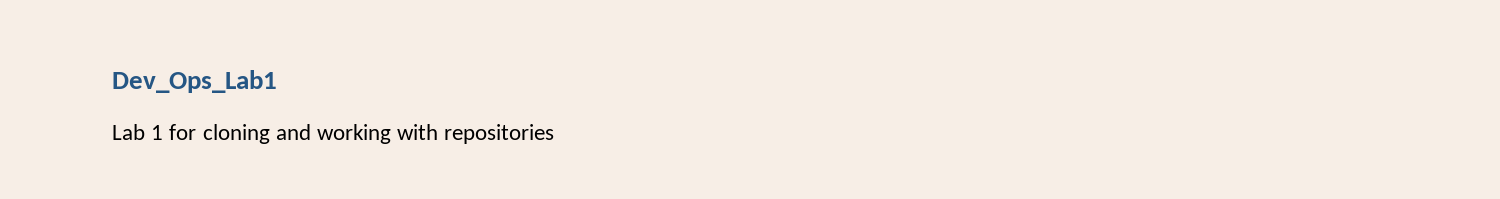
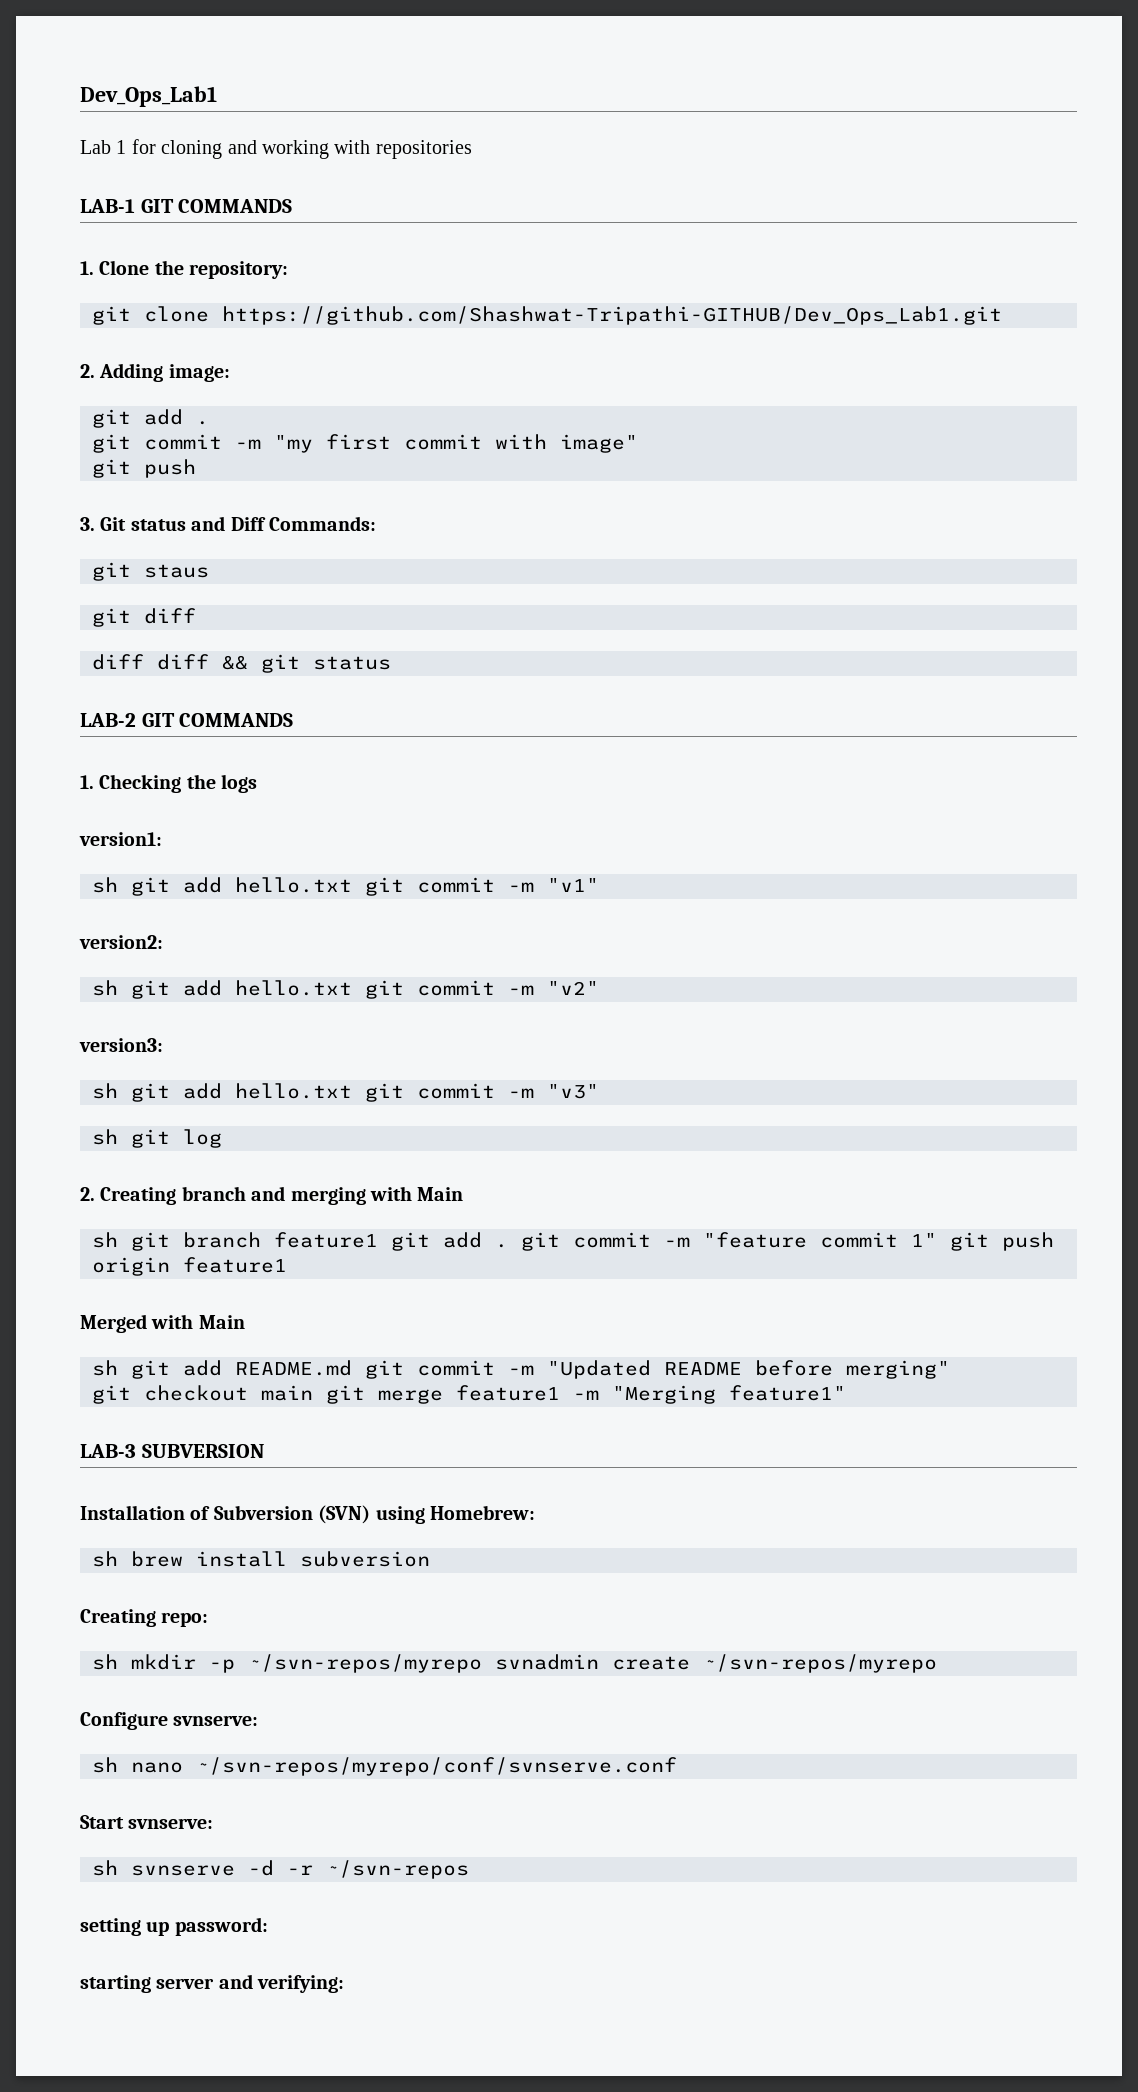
(555, 134) none -> [80,199,293,213] [80,260,289,279] [92,306,1002,325] [80,363,230,382] [92,409,209,428] [92,434,638,453] [92,459,196,478] [80,516,376,531] [92,562,209,581] [92,608,196,627] [92,654,391,673] [80,713,294,727] [80,774,258,793] [79,832,162,846] [92,877,599,896] [79,935,163,949] [92,980,599,999] [79,1038,163,1052] [92,1083,599,1102] [92,1129,222,1148] [80,1186,464,1205] [92,1232,1054,1251] [92,1257,287,1276] [80,1314,245,1333] [92,1360,950,1379] [92,1385,846,1404] [80,1444,264,1458] [80,1505,535,1524] [92,1551,430,1567] [80,1609,209,1627] [92,1654,937,1673] [80,1712,259,1730] [92,1757,677,1776] [80,1815,214,1829] [92,1860,469,1879] [80,1917,268,1936] [80,1974,345,1993] // LAB-1 GIT COMMANDS // 1. Clone the repository: // git clone https://github.com/Shashwat-Tripathi-GITHUB/Dev_Ops_Lab1.git // 2. Adding image: // git add . // git commit -m "my first commit with image" // git push // 3. Git status and Diff Commands: // git staus // git diff // diff diff && git status // LAB-2 GIT COMMANDS // 1. Checking the logs // version1: // sh git add hello.txt git commit -m "v1" // version2: // sh git add hello.txt git commit -m "v2" // version3: // sh git add hello.txt git commit -m "v3" // sh git log // 2. Creating branch and merging with Main // sh git branch feature1 git add . git commit -m "feature commit 1" git push origin feature1 // Merged with Main // sh git add README.md git commit -m "Updated README before merging" // git checkout main git merge feature1 -m "Merging feature1" // LAB-3 SUBVERSION // Installation of Subversion (SVN) using Homebrew: // sh brew install subversion // Creating repo: // sh mkdir -p ~/svn-repos/myrepo svnadmin create ~/svn-repos/myrepo // Configure svnserve: // sh nano ~/svn-repos/myrepo/conf/svnserve.conf // Start svnserve: // sh svnserve -d -r ~/svn-repos // setting up password: // starting server and verifying:

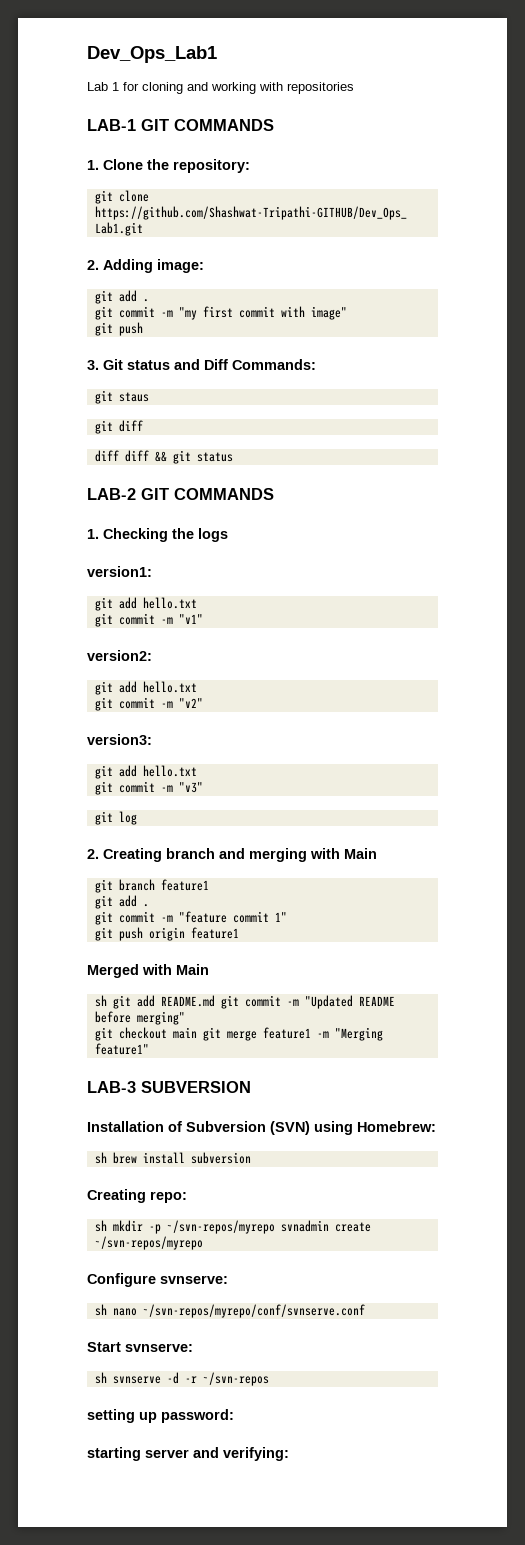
[92,877,352,896] sh git add hello.txt -> [94,597,197,611] git add hello.txt //
[92,980,352,999] sh git add hello.txt -> [94,681,197,695] git add hello.txt //
[92,1083,352,1102] sh git add hello.txt -> [94,765,197,779] git add hello.txt //
[92,1129,118,1145] sh -> (203, 787) none
[92,1232,118,1248] sh -> (377, 853) none
[391,1232,508,1251] git add . -> [94,895,149,909] // git add . //
(937, 1240) none -> (287, 917) //

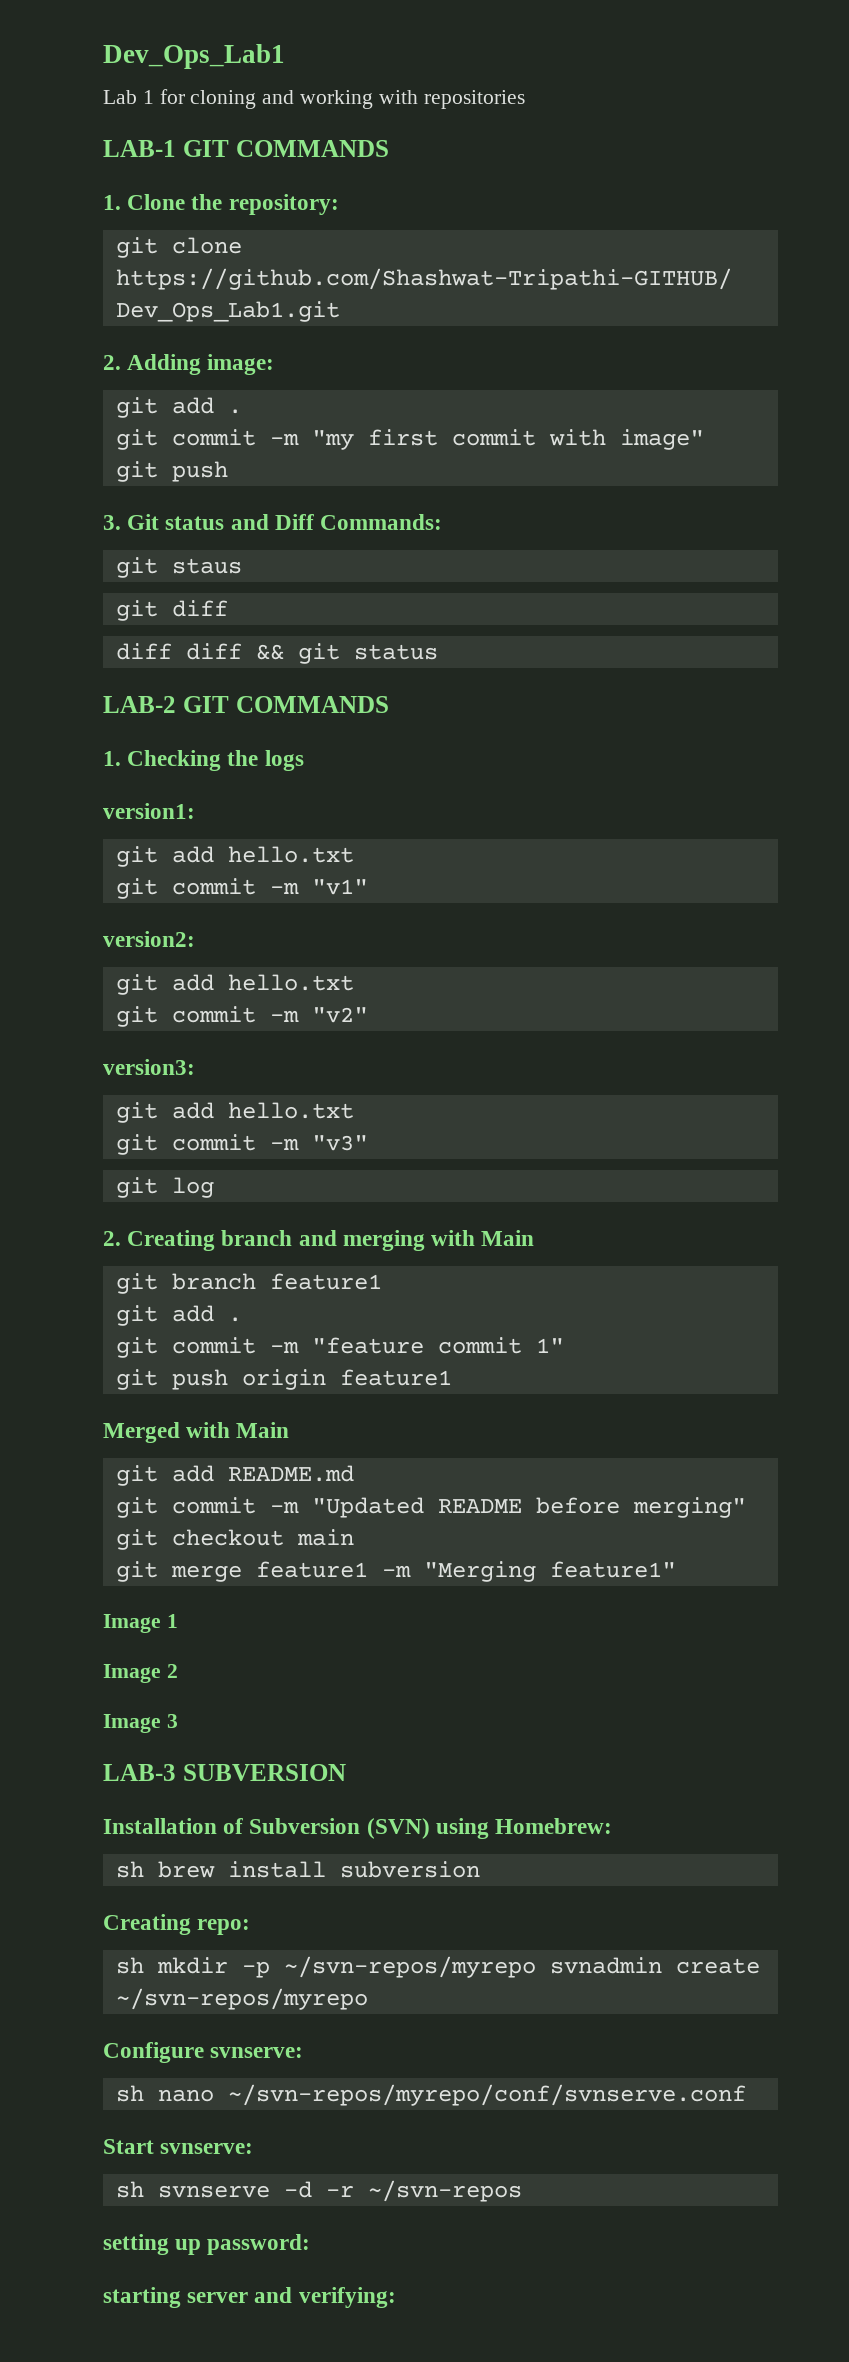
[94,995,107,1007] sh -> (290, 1430) none
(215, 1001) none -> (354, 1473) //
(197, 1033) none -> (354, 1537) //
(149, 1049) none -> [103,1614,178,1633] [103,1664,178,1683] [103,1714,178,1733] // Image 1 // Image 2 // Image 3

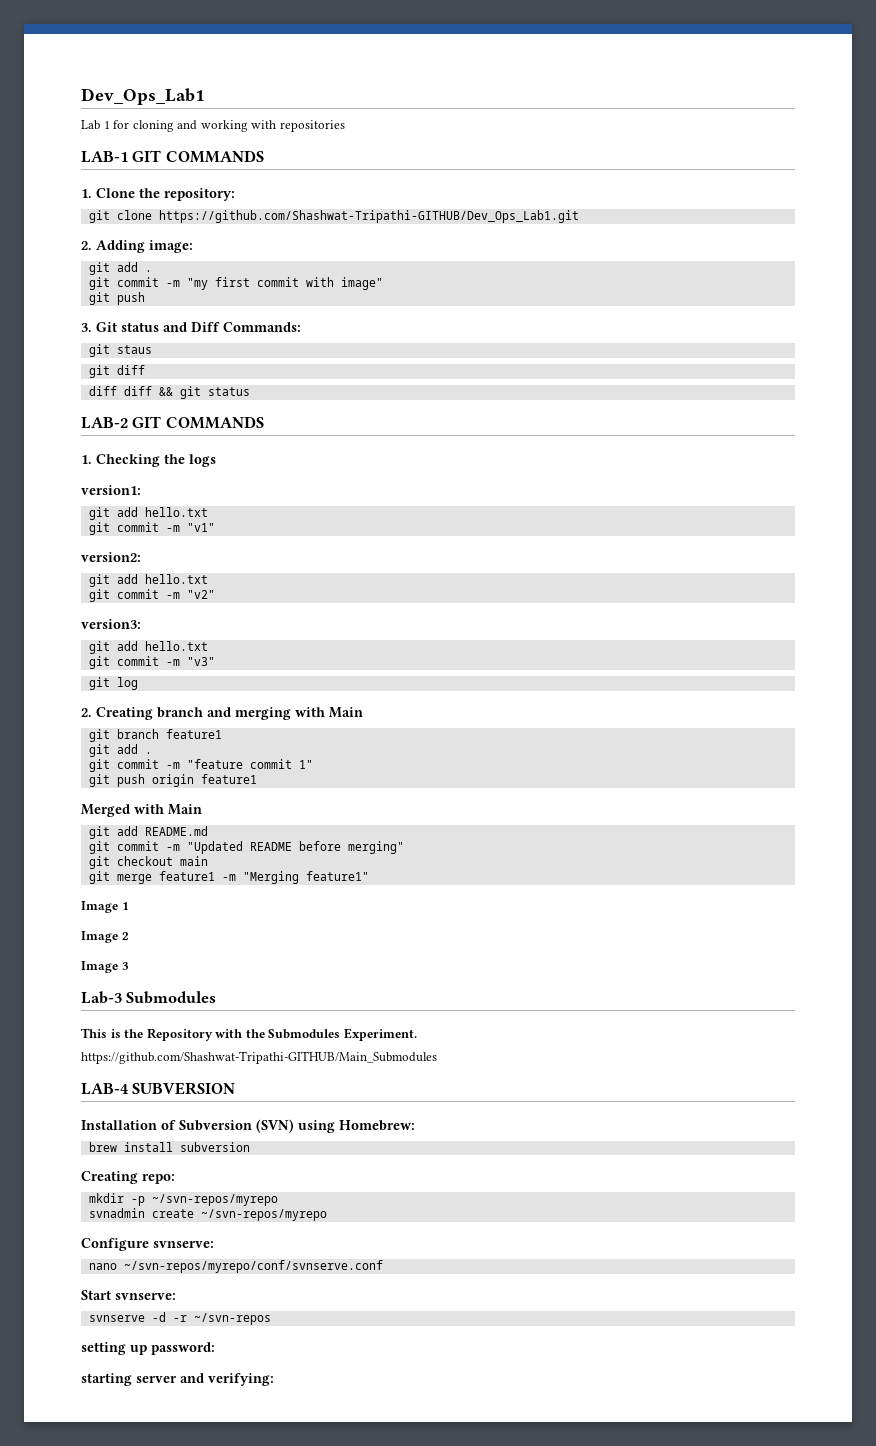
[103,1764,176,1781] LAB-3 -> [81,991,217,1004] [81,1028,417,1041] [81,1051,437,1064] [81,1083,129,1095] Lab-3 Submodules // This is the Repository with the Submodules Experiment. // https://github.com/Shashwat-Tripathi-GITHUB/Main_Submodules // LAB-4
[115,1861,144,1878] sh -> (415, 1125) none
[115,1957,144,1974] sh -> (175, 1179) none
(536, 1967) none -> (278, 1200) //
[115,2085,144,2102] sh -> (214, 1244) none
[115,2181,144,2198] sh -> (176, 1296) none

